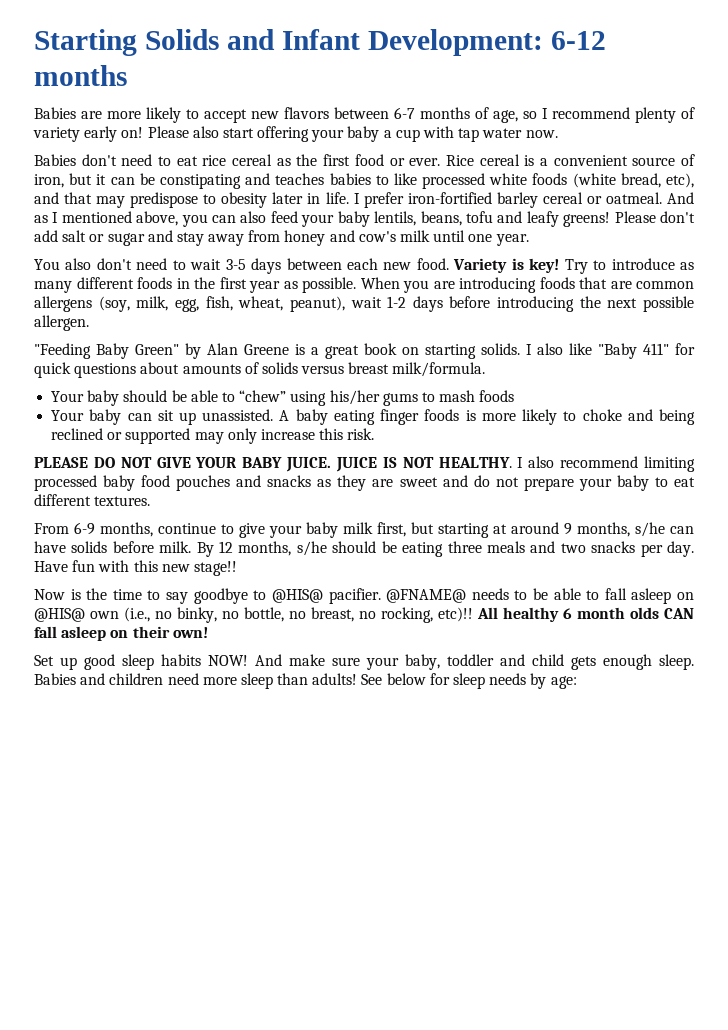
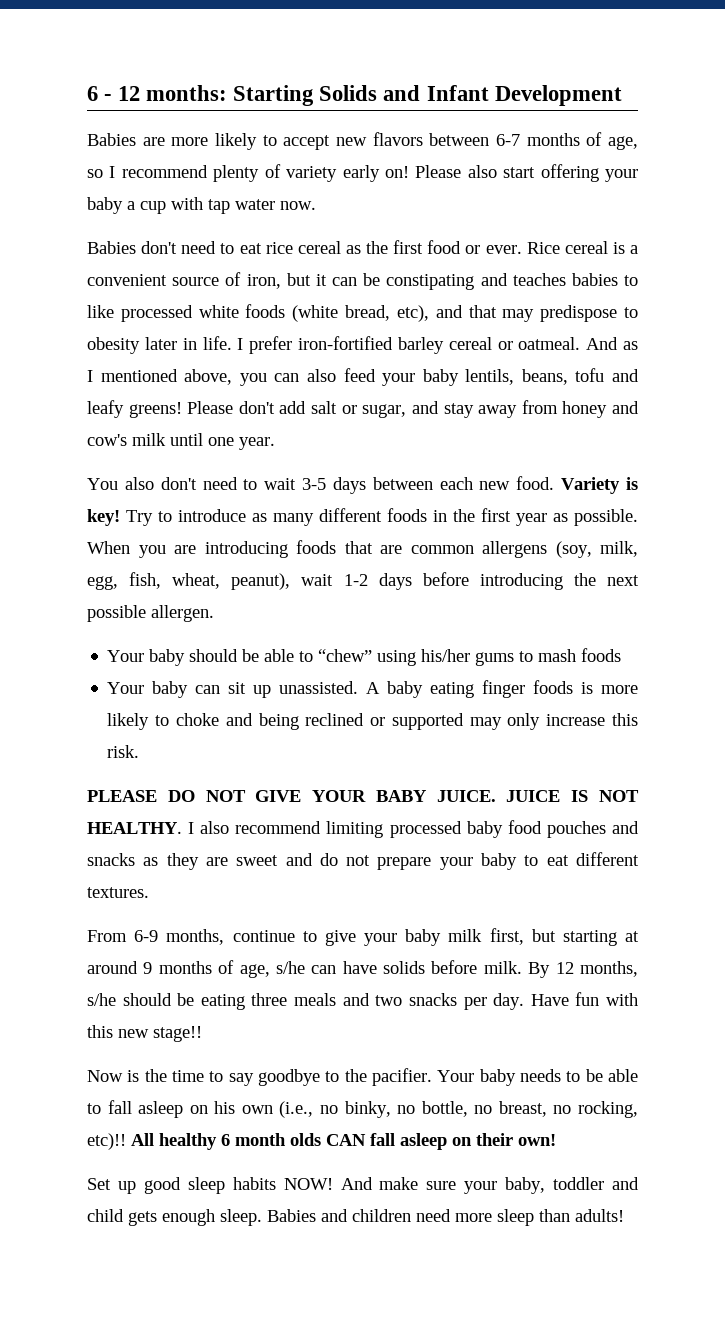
(34, 42) none -> [87,85,228,101] 6 - 12 months:
[367,29,606,56] [34,65,127,86] Development: 6-12 months -> [494,85,622,106] Development
[107,233,145,246] sugar -> [362,404,407,418] sugar,
[34,343,695,359] [34,362,486,378] // "Feeding Baby Green" by Alan Greene is a great book on starting solids. I also like "Baby 411" for quick questions about amounts of solids versus breast milk/formula. -> (214, 613) none
[577,522,630,537] months, -> [158,960,270,978] months of age,
[271,588,467,604] @HIS@ pacifier. @FNAME@ -> [344,1068,516,1086] the pacifier. Your baby
[34,608,85,622] @HIS@ -> [214,1101,236,1114] his
[361,673,577,689] See below for sleep needs by age: -> (624, 1215) none

